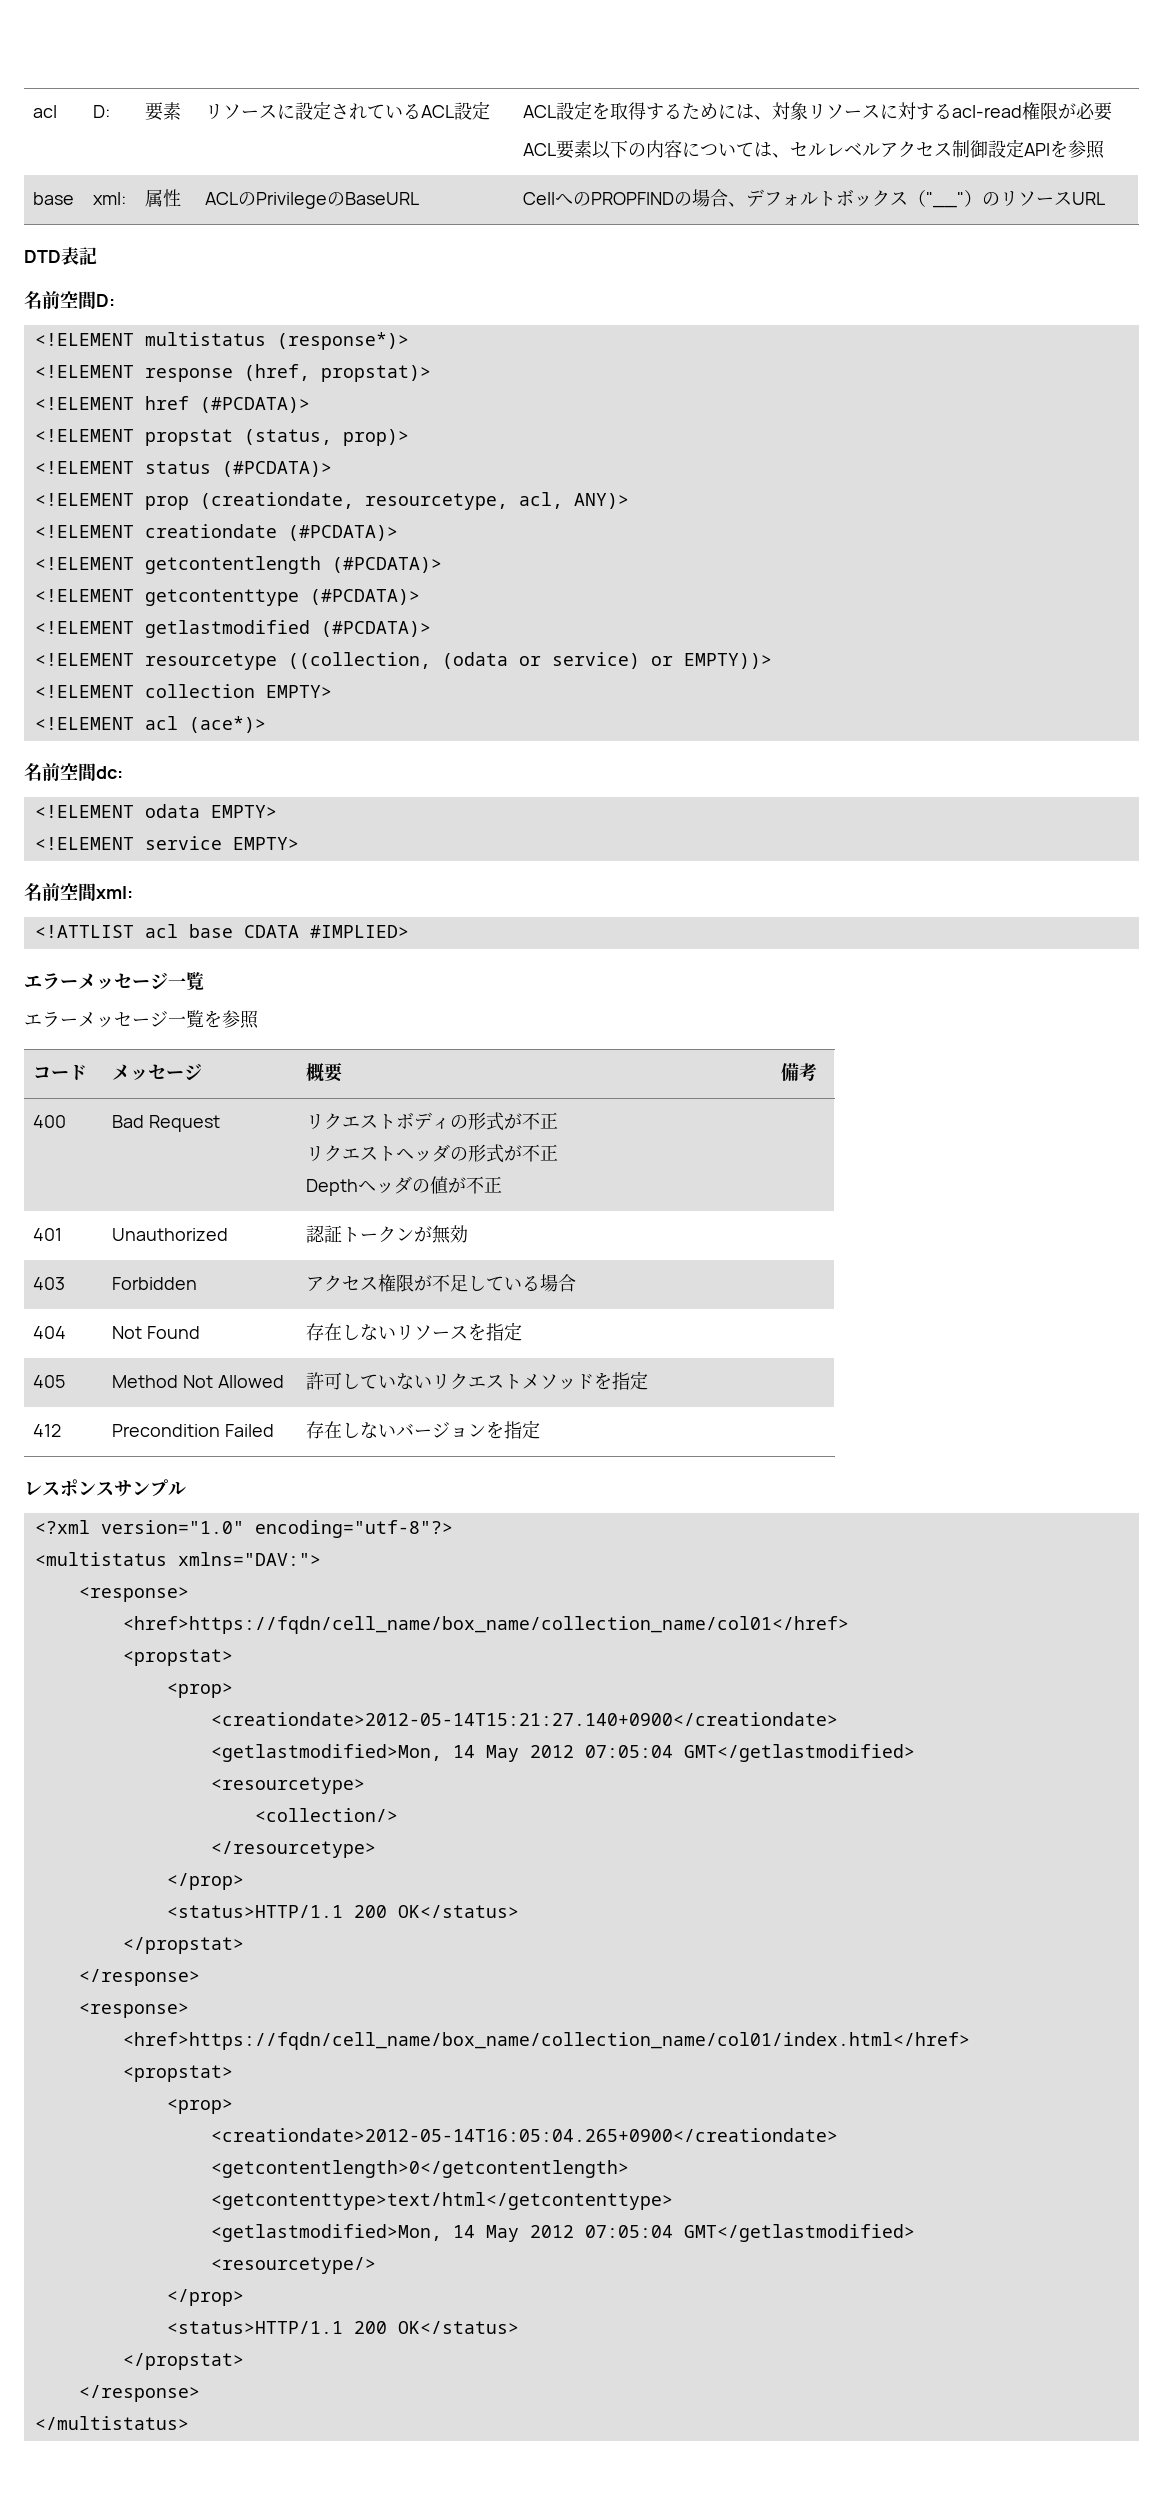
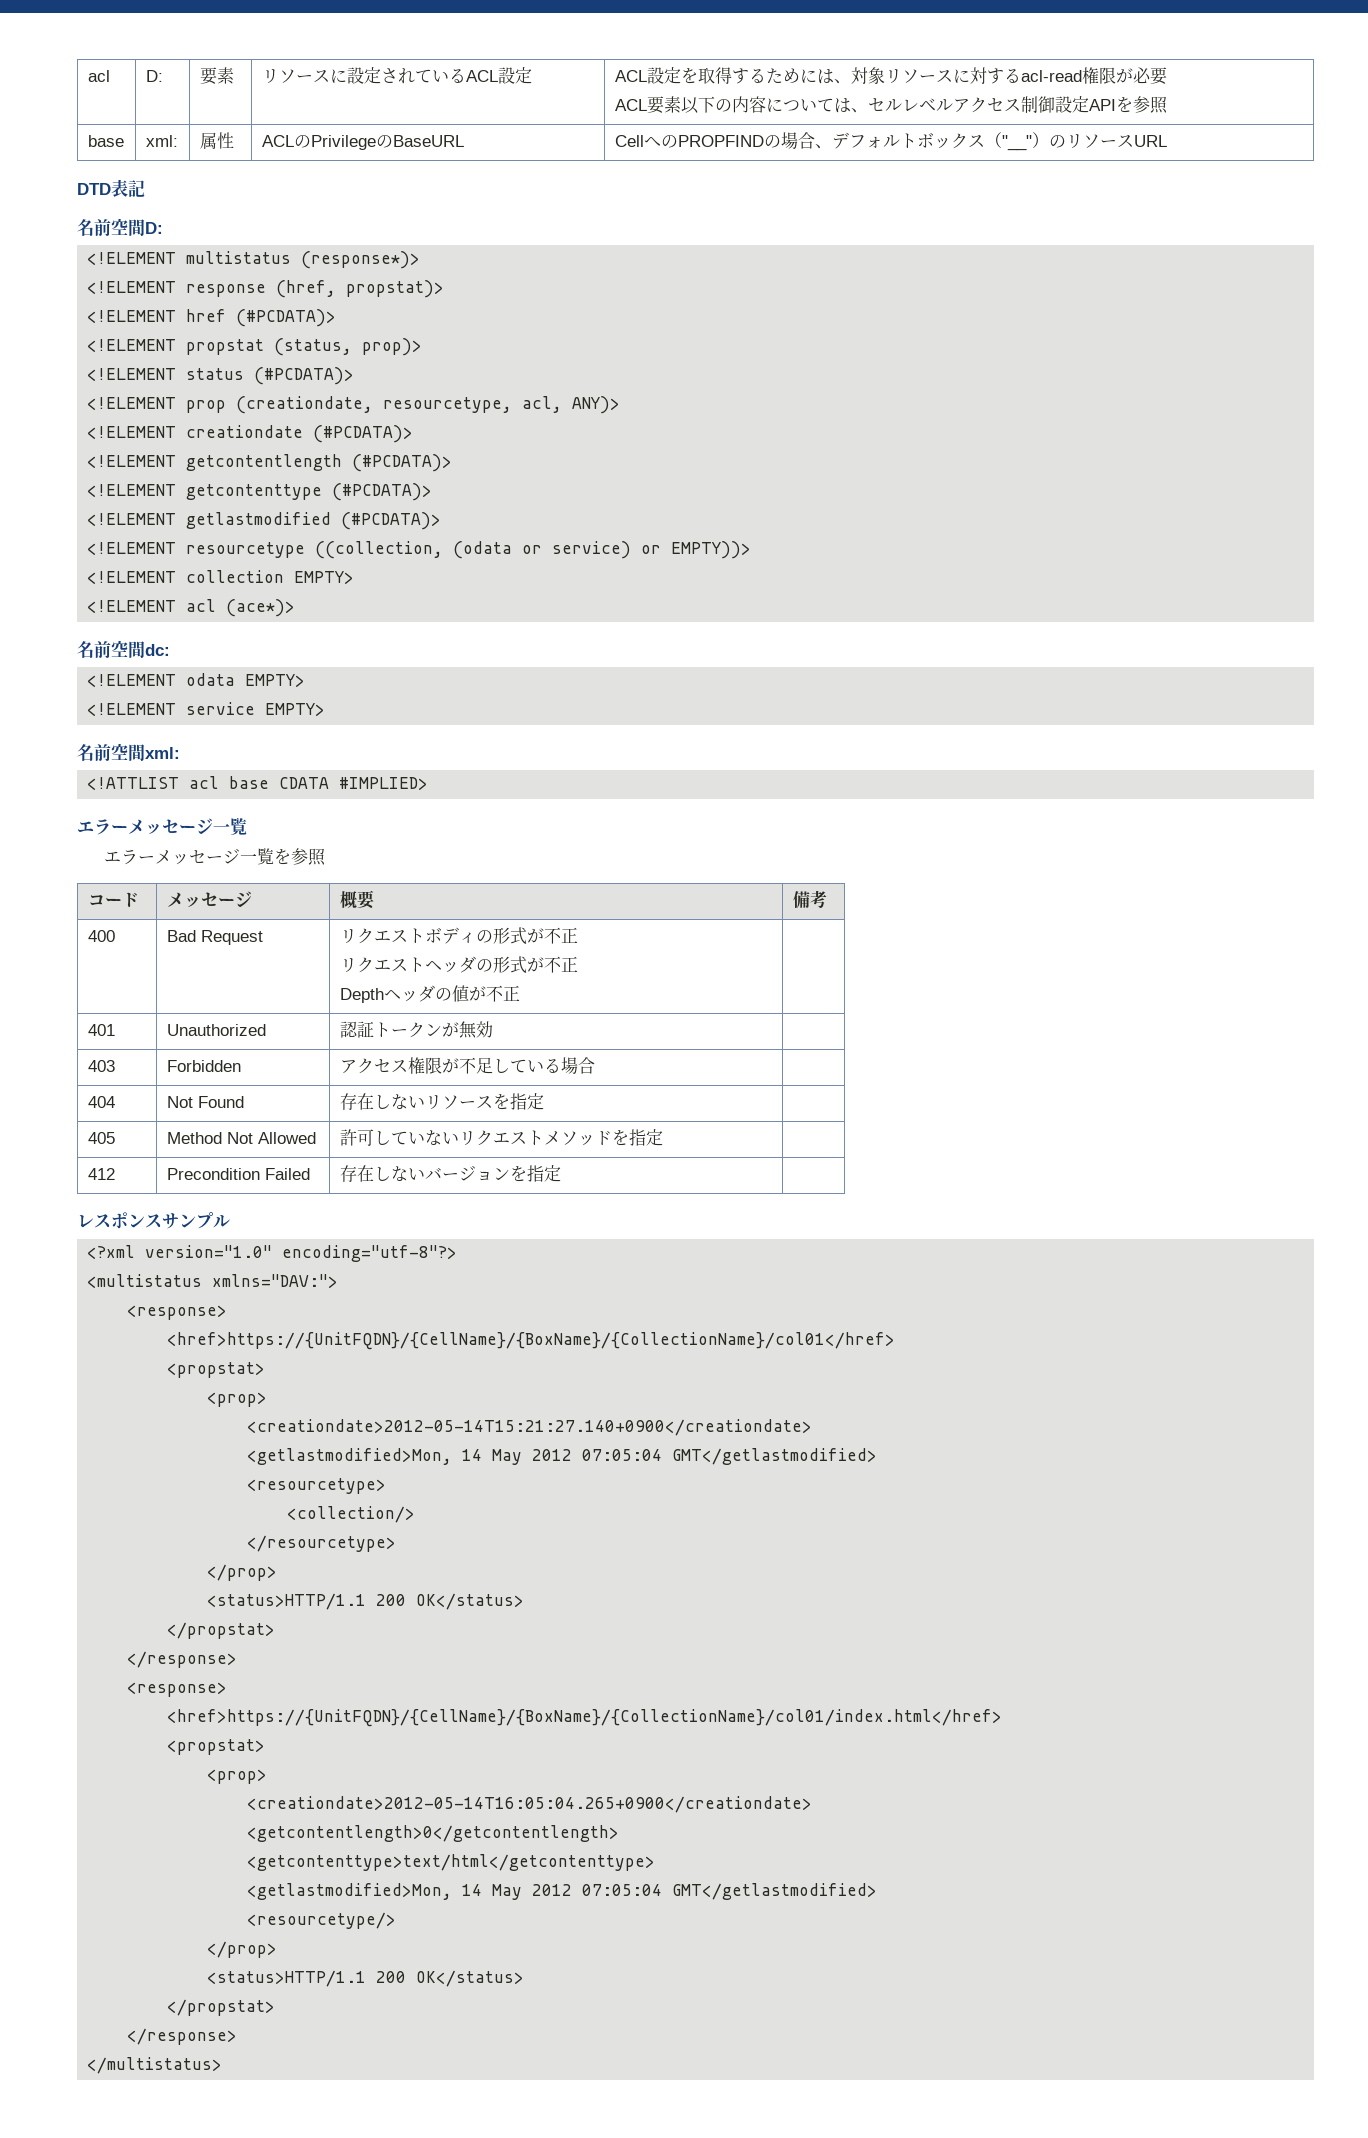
[122,1616,849,1634] <href>https://fqdn/cell_name/box_name/collection_name/col01</href> -> [167,1332,896,1350] <href>https://{UnitFQDN}/{CellName}/{BoxName}/{CollectionName}/col01</href>
[122,2032,970,2050] <href>https://fqdn/cell_name/box_name/collection_name/col01/index.html</href> -> [167,1709,1003,1727] <href>https://{UnitFQDN}/{CellName}/{BoxName}/{CollectionName}/col01/index.html</href>

